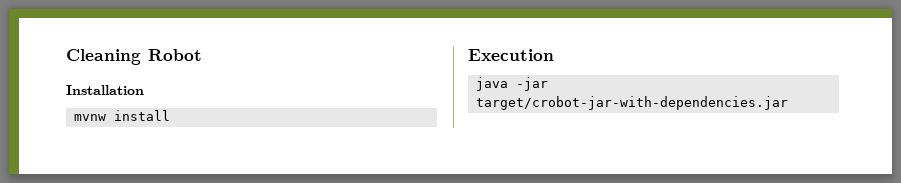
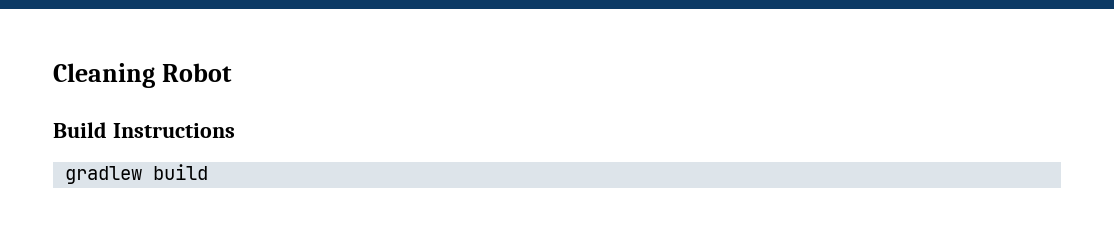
[66,85,144,95] [73,110,170,121] [468,49,554,61] [475,77,548,91] [475,96,788,110] Installation // mvnw install // Execution // java -jar target/crobot-jar-with-dependencies.jar -> [53,122,235,138] [65,164,209,184] Build Instructions // gradlew build

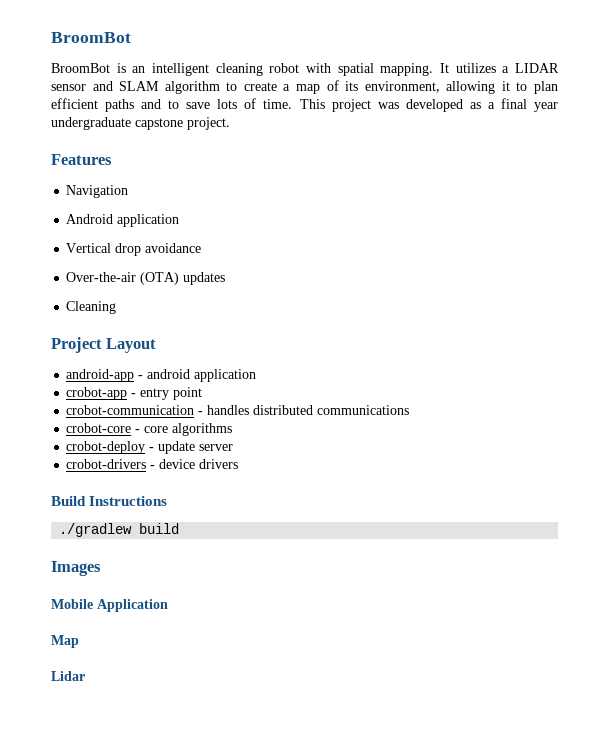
[53,63,233,88] Cleaning Robot -> [51,32,131,43] [51,63,560,76] [51,80,558,94] [51,98,558,112] [51,117,230,130] [51,154,112,165] [66,185,129,198] [66,214,180,227] [66,243,202,256] [66,272,226,285] [66,301,117,314] [51,337,157,353] [66,369,257,382] [66,387,203,400] [66,405,410,415] [66,423,233,436] [66,441,234,454] [66,459,239,469] BroomBot // BroomBot is an intelligent cleaning robot with spatial mapping. It utilizes a LIDAR sensor and SLAM algorithm to create a map of its environment, allowing it to plan efficient paths and to save lots of time. This project was developed as a final year undergraduate capstone project. // Features // Navigation // Android application // Vertical drop avoidance // Over-the-air (OTA) updates // Cleaning // Project Layout // android-app - android application // crobot-app - entry point // crobot-communication - handles distributed communications // crobot-core - core algorithms // crobot-deploy - update server // crobot-drivers - device drivers
[65,166,143,184] gradlew -> [59,523,133,537] ./gradlew
(209, 172) none -> [51,561,101,576] [51,599,168,612] [51,635,79,648] [51,671,85,681] // Images // Mobile Application // Map // Lidar

